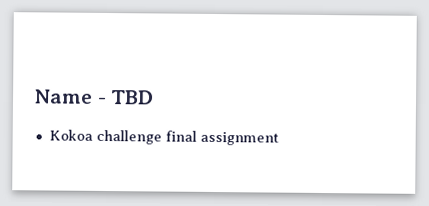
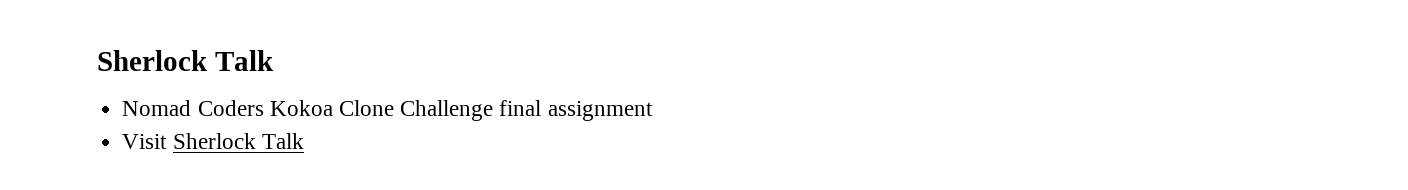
[33,89,155,105] [48,129,162,145] Name - TBD // Kokoa challenge -> [97,50,274,71] [122,100,494,121] Sherlock Talk // Nomad Coders Kokoa Clone Challenge
(279, 138) none -> [122,133,304,149] // Visit Sherlock Talk

